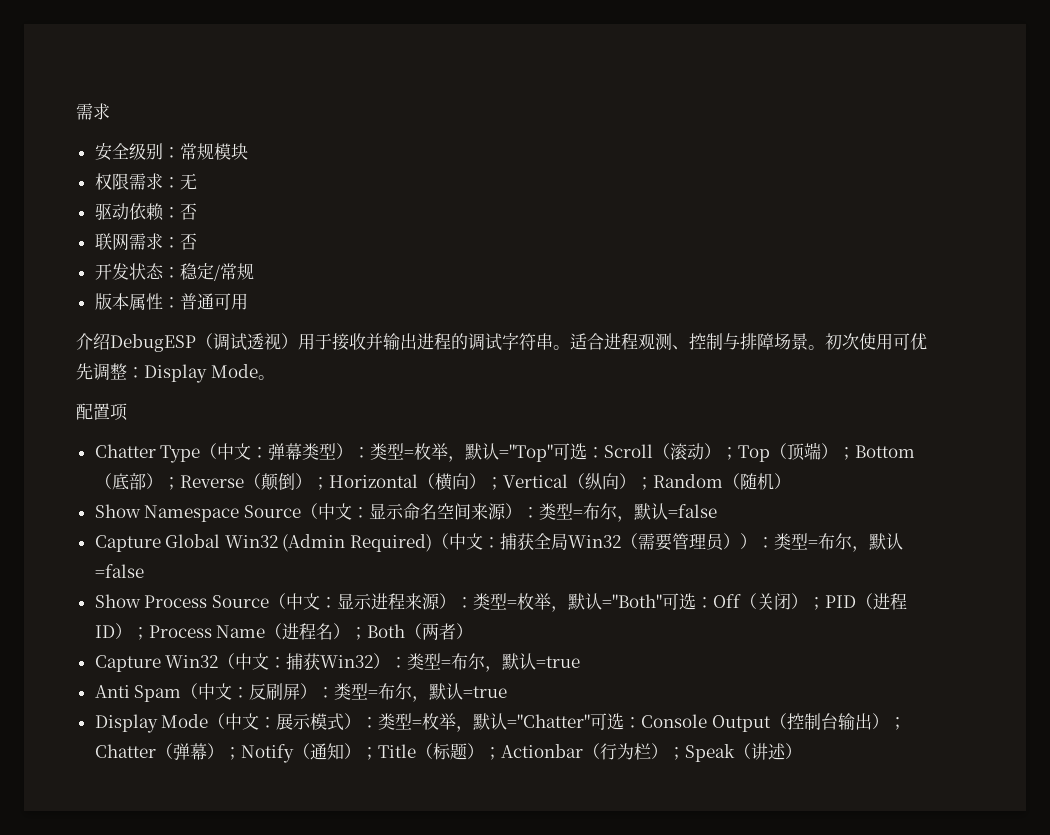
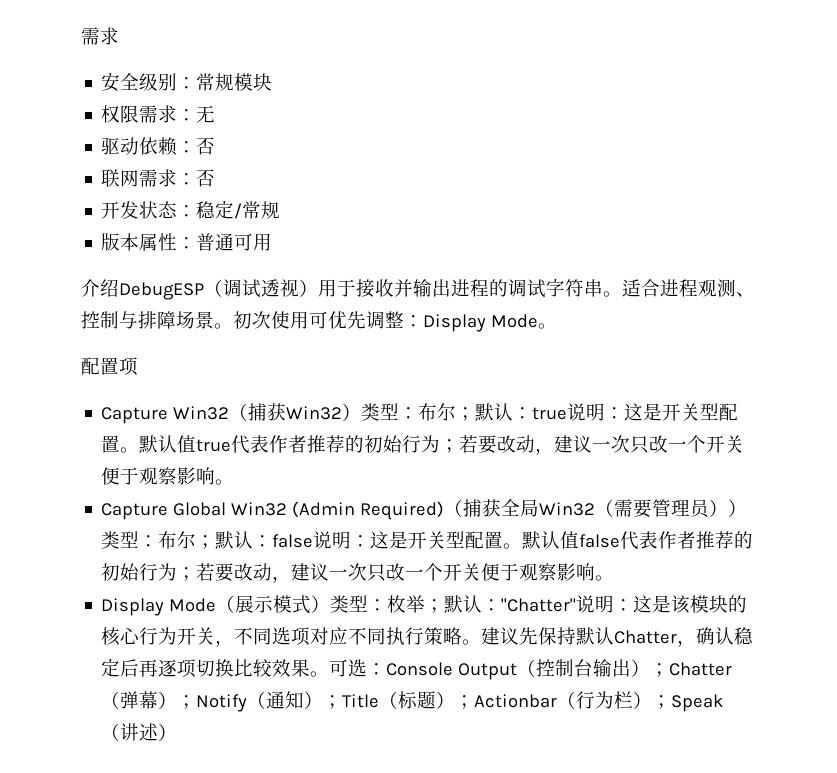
[94,442,916,463] [94,473,791,491] [94,503,717,522] Chatter Type（中文：弹幕类型）：类型=枚举，默认="Top"可选：Scroll（滚动）；Top（顶端）；Bottom（底部）；Reverse（颠倒）；Horizontal（横向）；Vertical（纵向）；Random（随机） // Show Namespace Source（中文：显示命名空间来源）：类型=布尔，默认=false -> [101,403,739,424] [101,435,745,455] [101,467,235,485] Capture Win32（捕获Win32）类型：布尔；默认：true说明：这是开关型配置。默认值true代表作者推荐的初始行为；若要改动，建议一次只改一个开关便于观察影响。
[449,533,501,550] 中文： -> (464, 508) none
[757,533,904,552] [94,564,144,578] [94,593,907,612] [94,623,474,640] [94,653,581,672] [94,683,508,702] ：类型=布尔，默认=false // Show Process Source（中文：显示进程来源）：类型=枚举，默认="Both"可选：Off（关闭）；PID（进程ID）；Process Name（进程名）；Both（两者） // Capture Win32（中文：捕获Win32）：类型=布尔，默认=true // Anti Spam（中文：反刷屏）：类型=布尔，默认=true -> [101,531,754,550] [101,563,615,583] 类型：布尔；默认：false说明：这是开关型配置。默认值false代表作者推荐的初始行为；若要改动，建议一次只改一个开关便于观察影响。
[225,713,277,730] 中文： -> (236, 604) none
[361,713,591,732] ：类型=枚举，默认="Chatter" -> [330,595,748,614] [101,627,754,647] [101,658,330,678] 类型：枚举；默认："Chatter"说明：这是该模块的核心行为开关，不同选项对应不同执行策略。建议先保持默认Chatter，确认稳定后再逐项切换比较效果。

